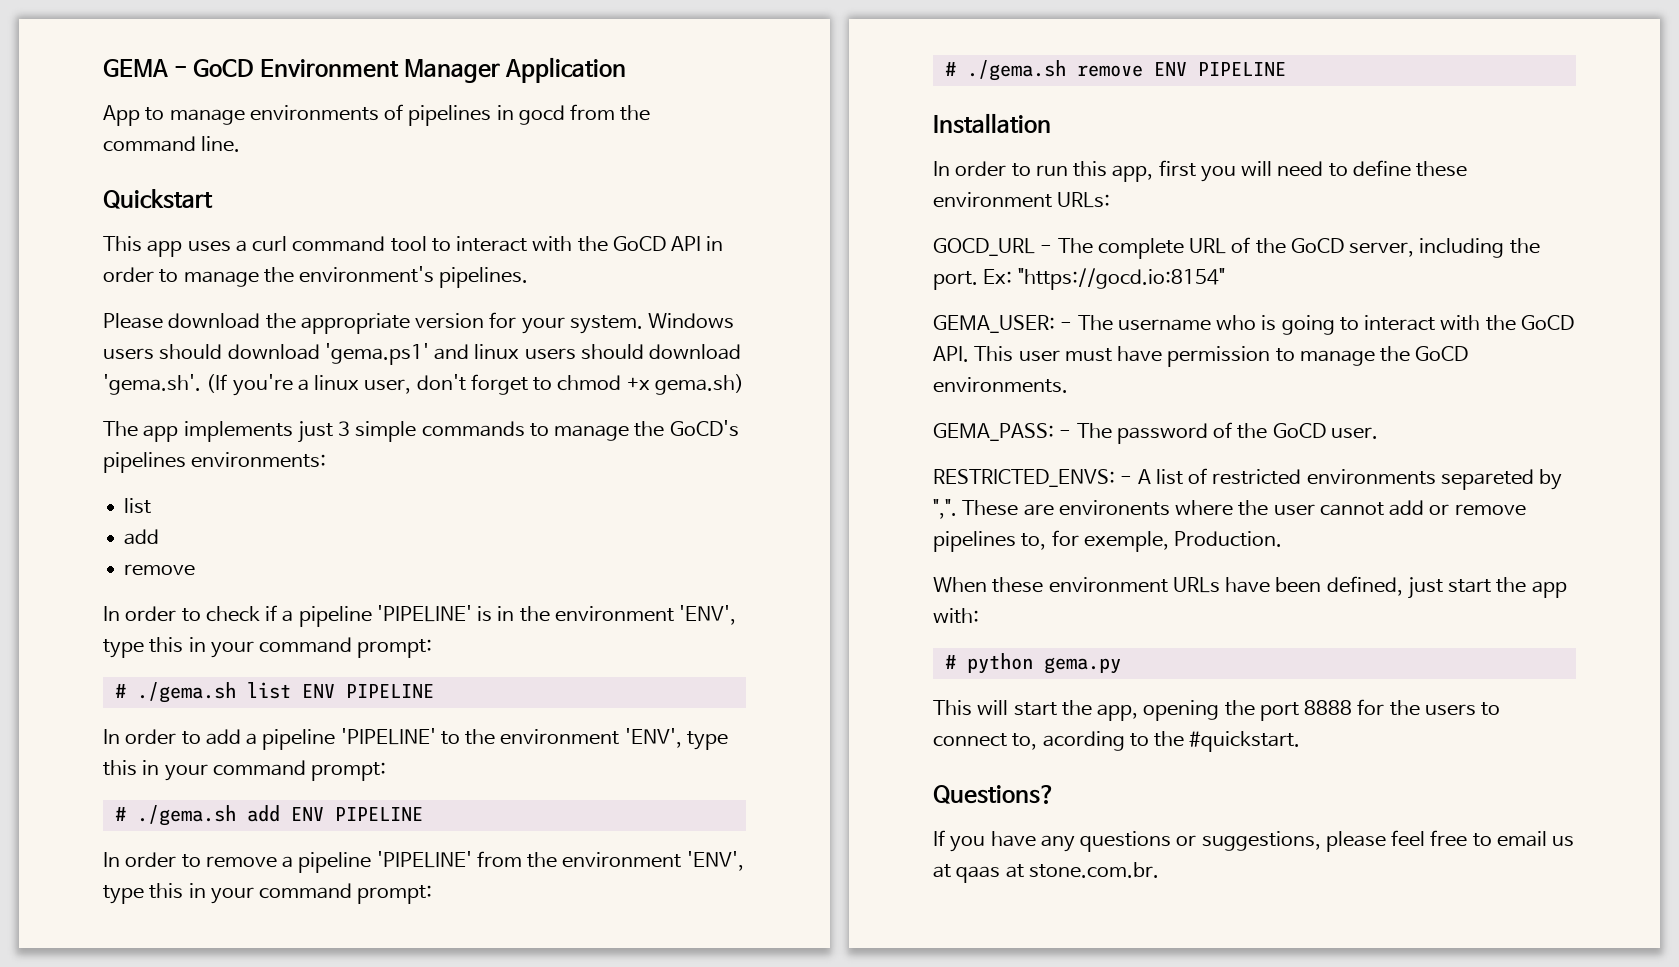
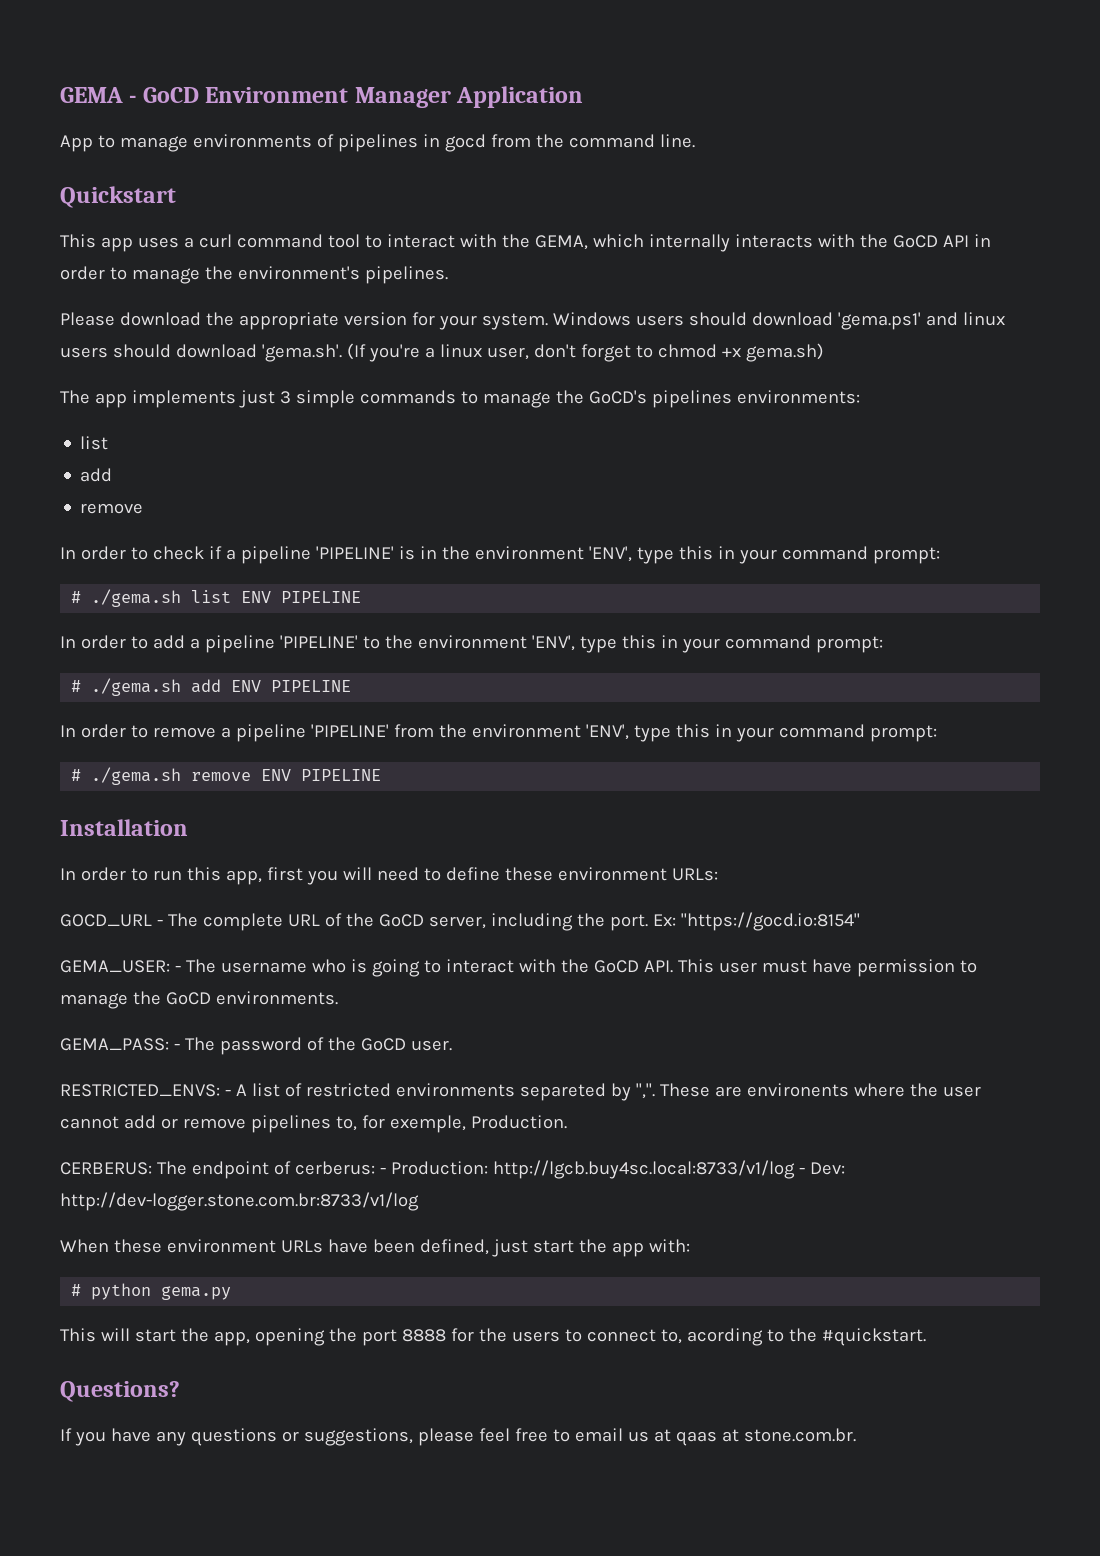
(608, 244) none -> [534,234,888,252] GEMA, which internally interacts with the
(1283, 539) none -> [60,1160,845,1179] [60,1192,419,1211] // CERBERUS: The endpoint of cerberus: - Production: http://lgcb.buy4sc.local:8733/v1/log - Dev: http://dev-logger.stone.com.br:8733/v1/log

